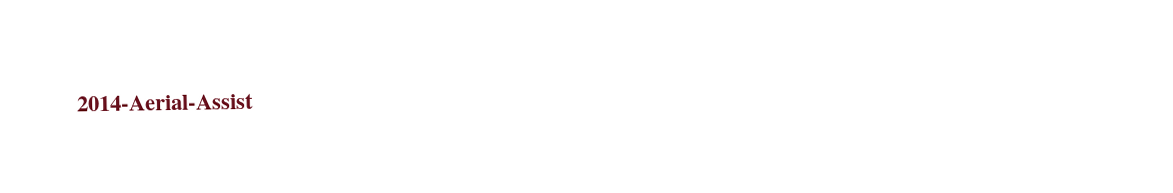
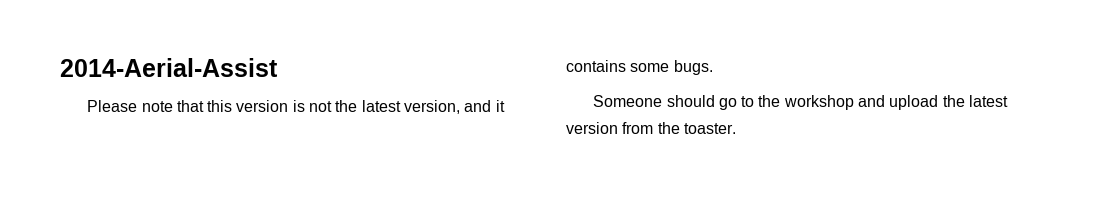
(254, 102) none -> [87,100,505,114] [566,60,713,75] [593,95,1009,110] [566,122,736,134] // Please note that this version is not the latest version, and it contains some bugs. // Someone should go to the workshop and upload the latest version from the toaster.

